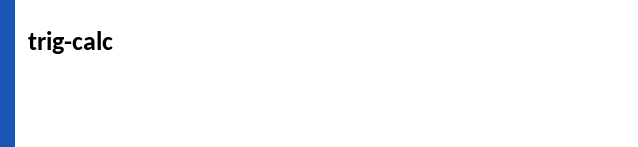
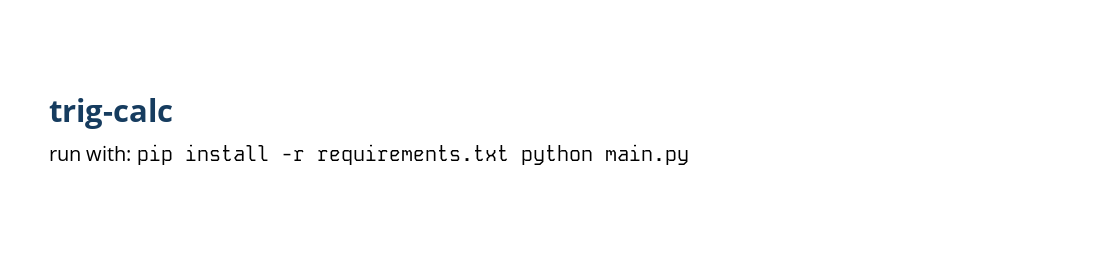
(113, 42) none -> [49,144,689,165] // run with: pip install -r requirements.txt python main.py

